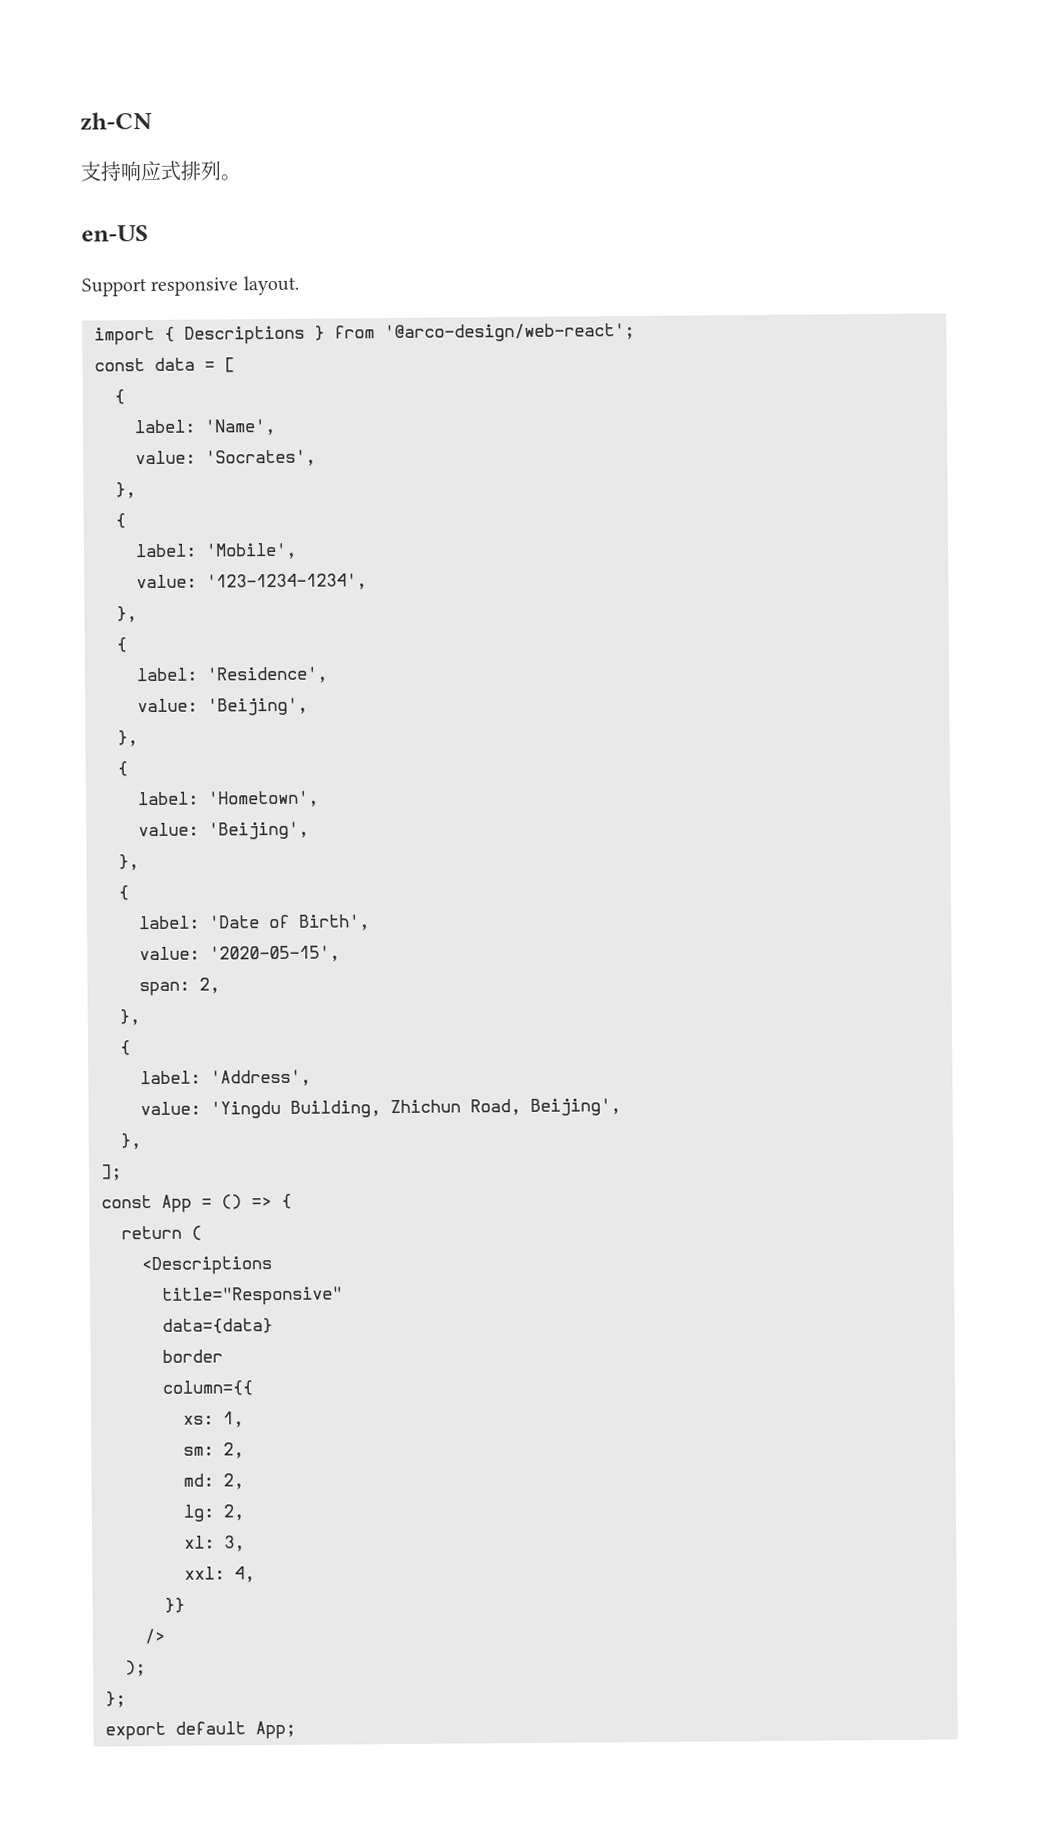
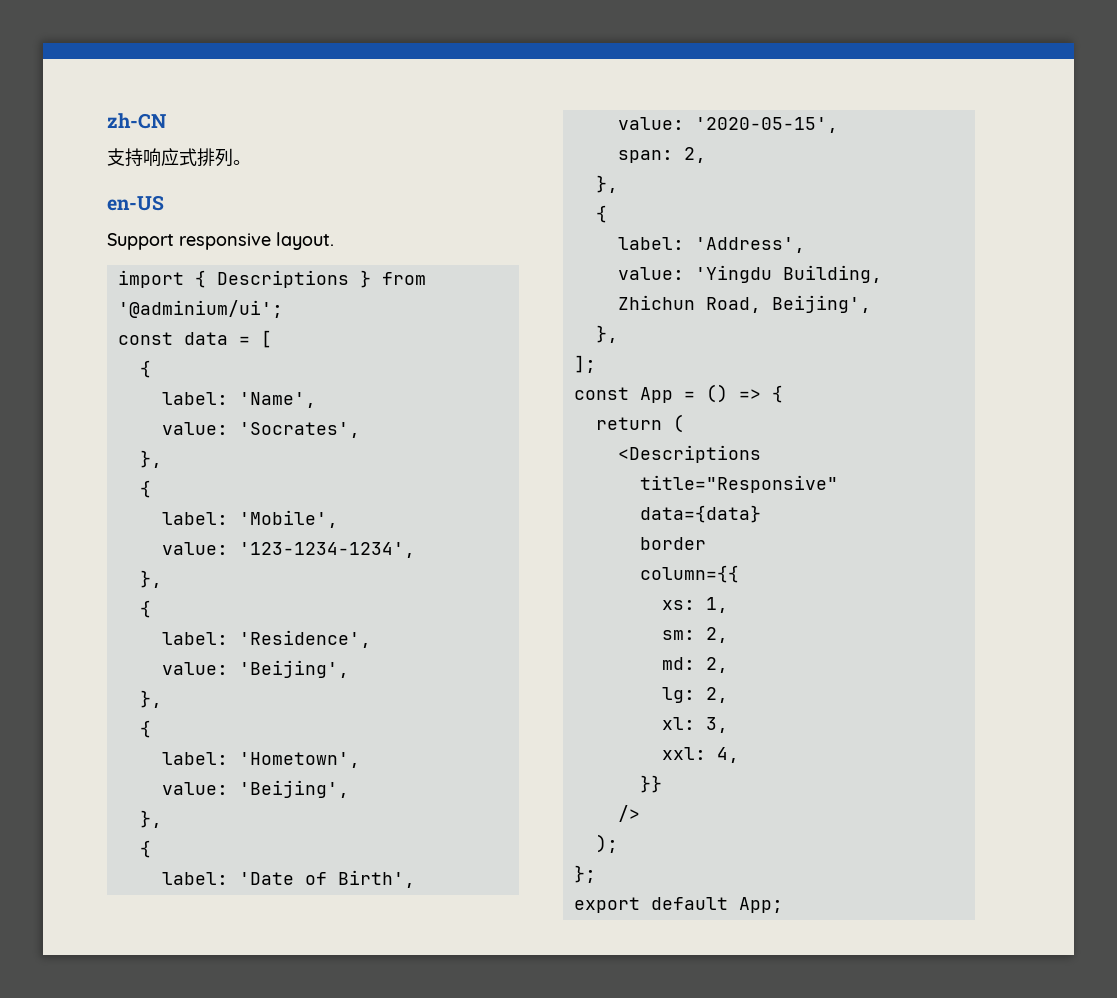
[384,323,635,343] '@arco-design/web-react'; -> [117,300,283,318] '@adminium/ui';

